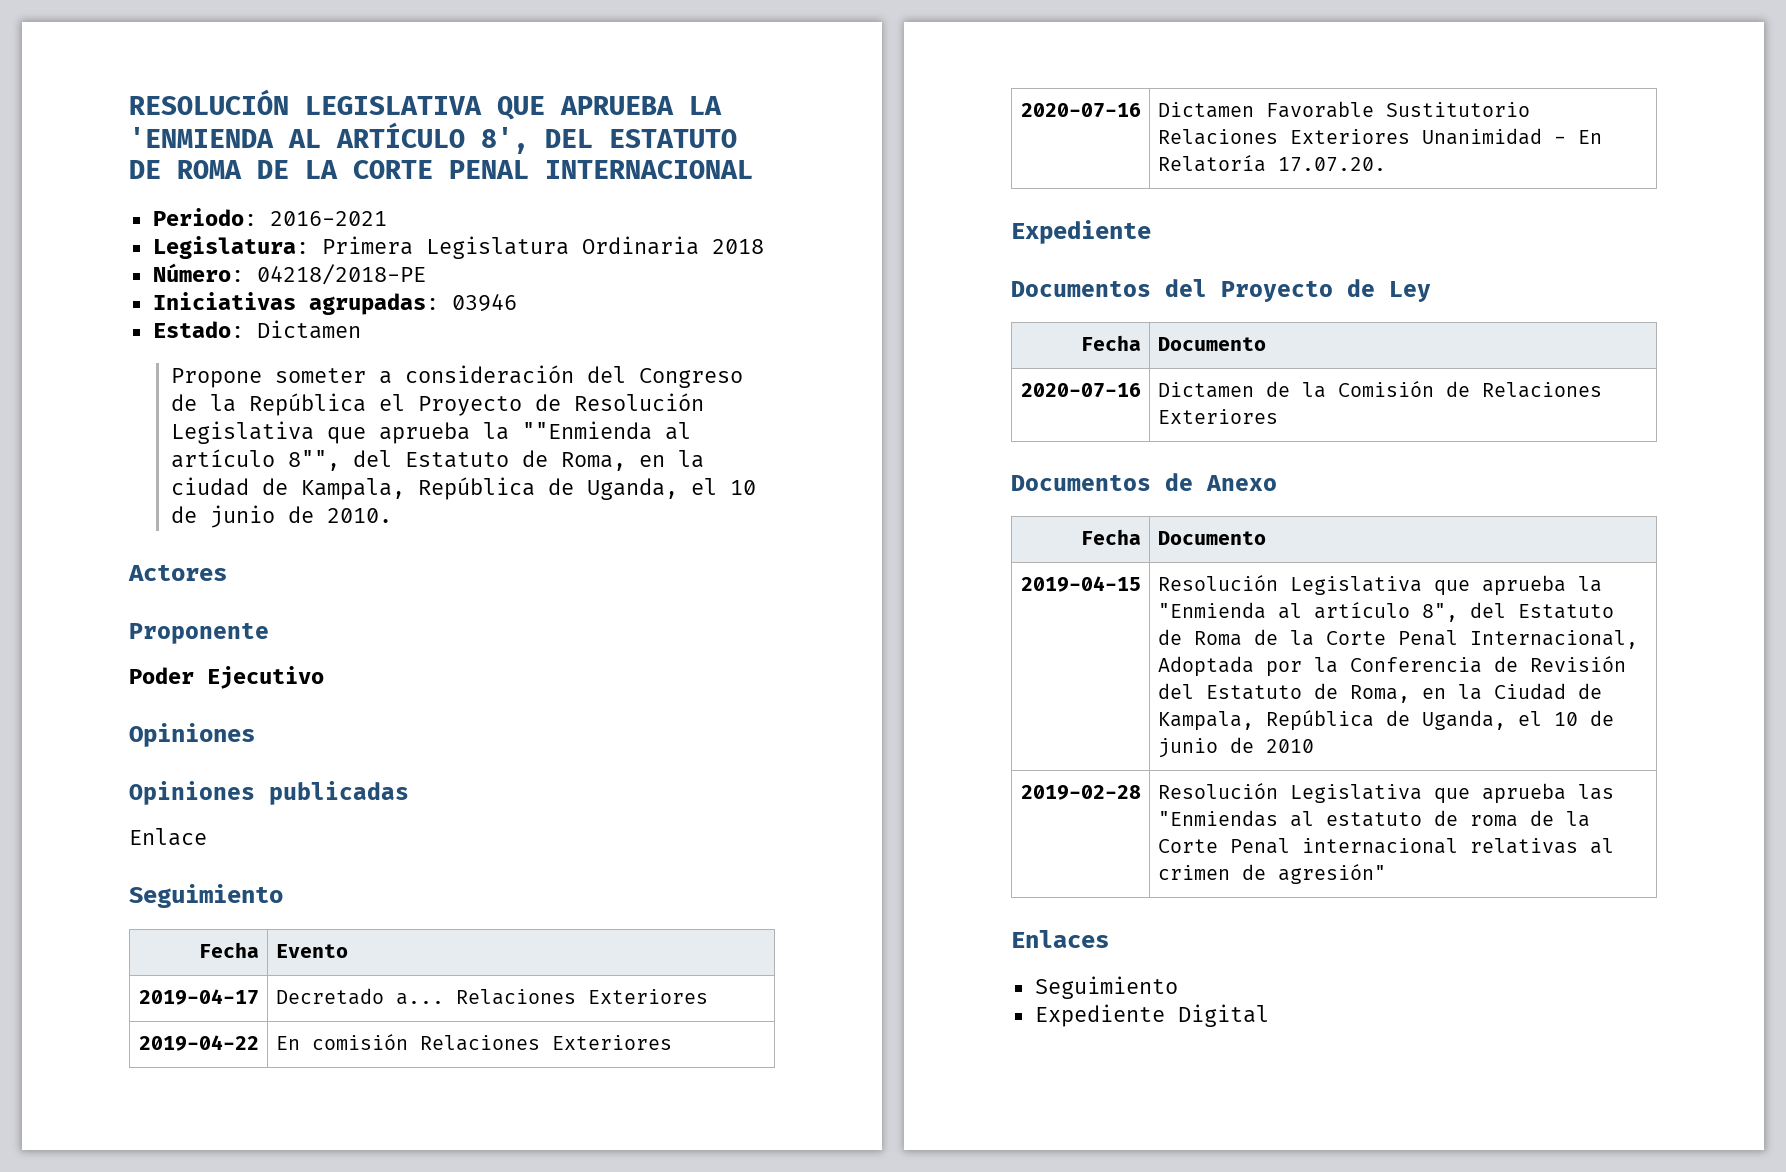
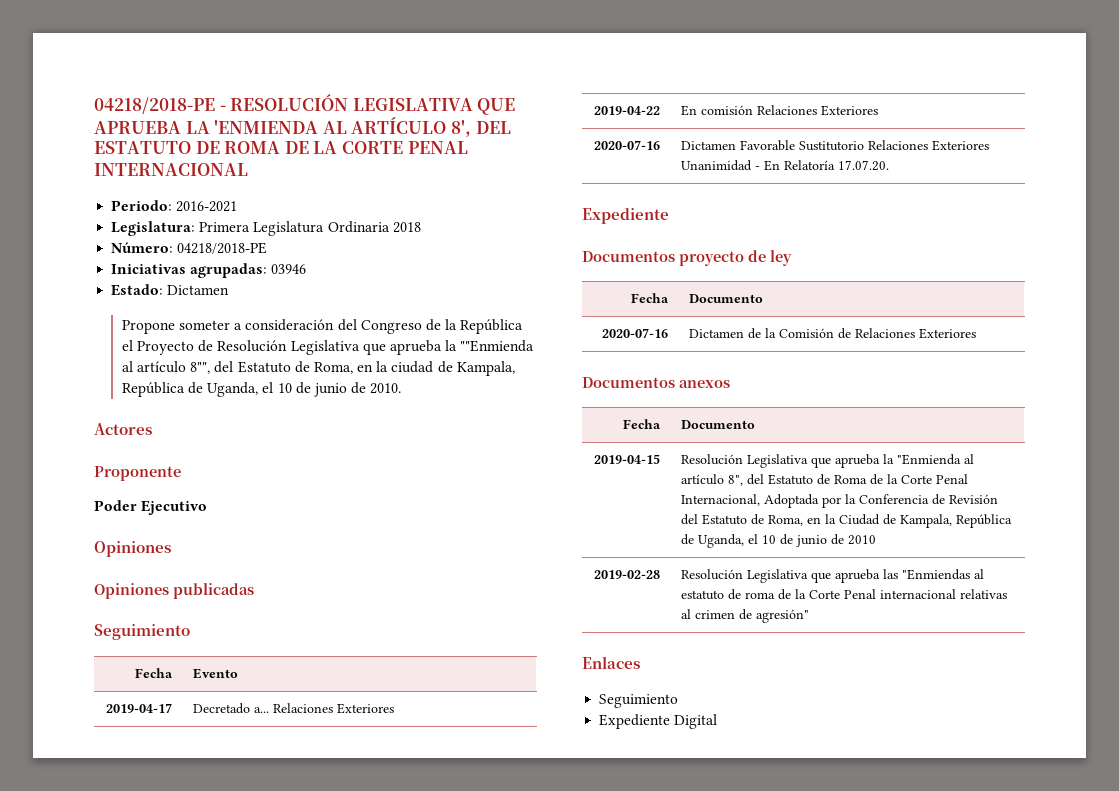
(129, 102) none -> [94,97,226,114] 04218/2018-PE -
[129,828,207,846] // Enlace -> (254, 591) none
[1165,279,1431,302] del Proyecto de Ley -> [679,250,792,266] proyecto de ley
[1165,473,1277,491] de Anexo -> [679,380,730,388] anexos

